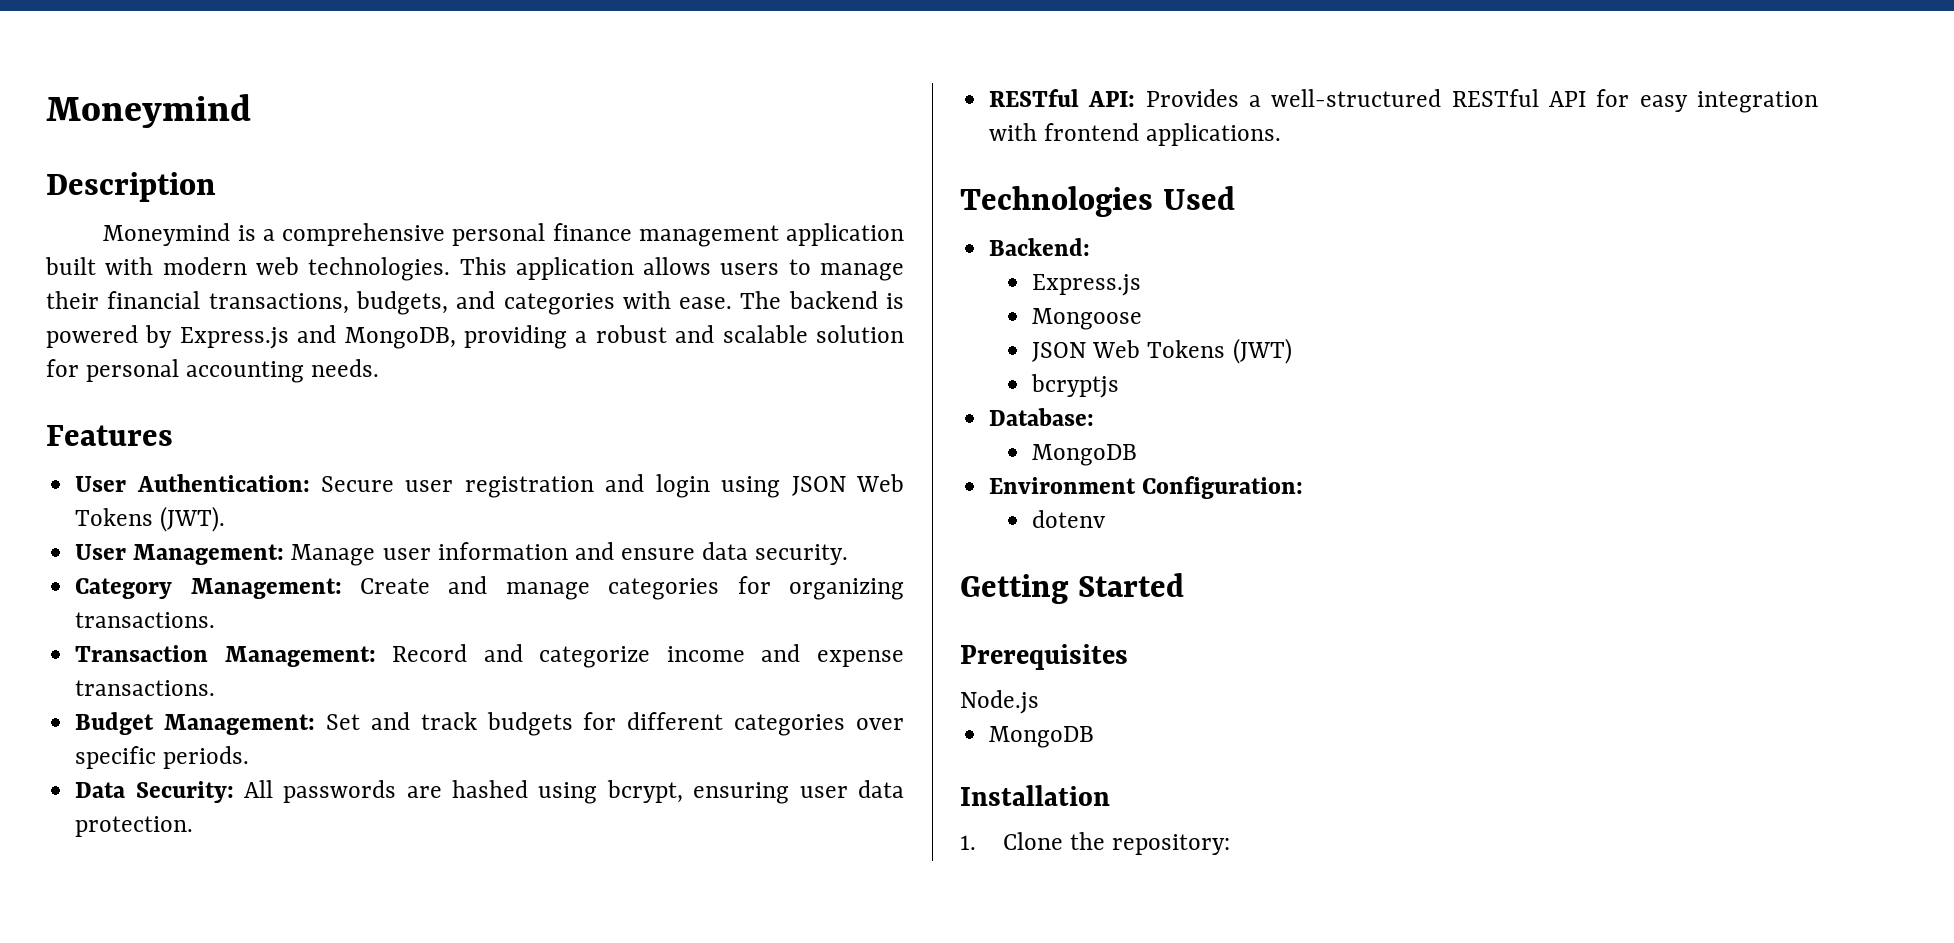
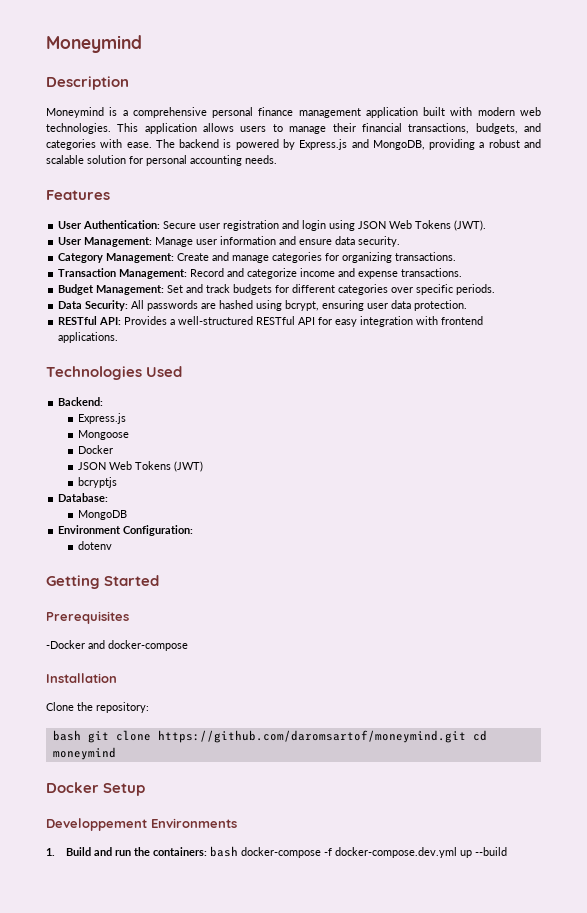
(1143, 319) none -> [77,445,113,454] // Docker
[960,690,1039,714] [989,726,1095,748] Node.js // MongoDB -> [46,640,188,651] -Docker and docker-compose
[960,835,976,850] 1. -> (117, 678) none
(1231, 844) none -> [52,730,487,743] [52,747,116,760] [46,782,146,796] [46,818,237,831] [46,846,507,858] // bash git clone https://github.com/daromsartof/moneymind.git cd moneymind // Docker Setup // Developpement Environments // 1. Build and run the containers: bash docker-compose -f docker-compose.dev.yml up --build

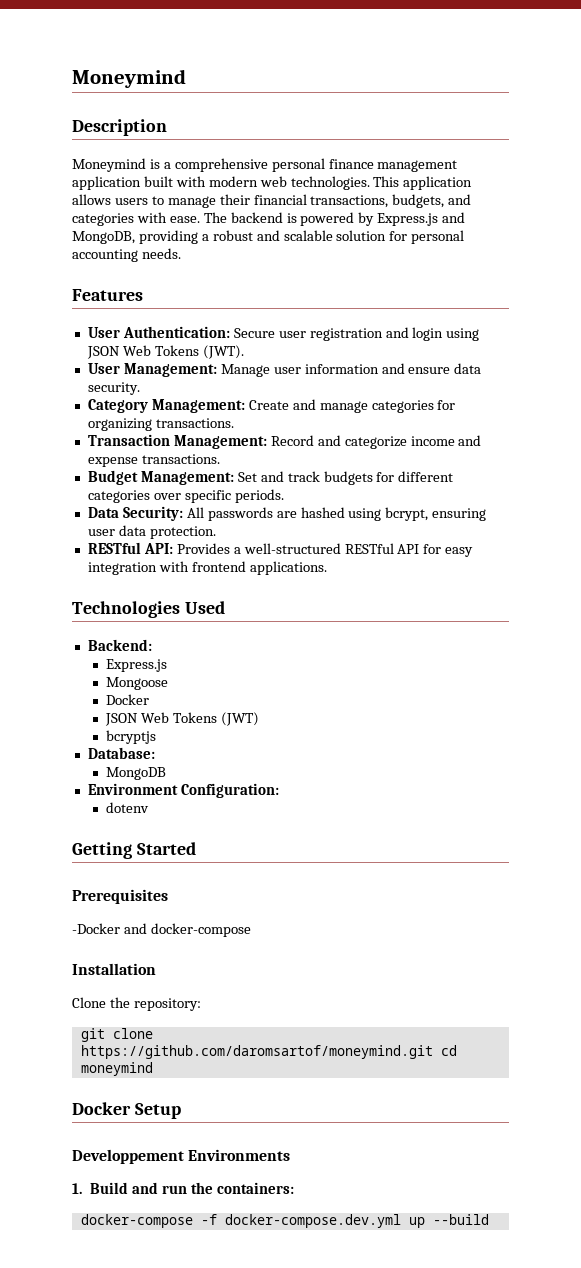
[52,730,81,741] bash -> (201, 1004) none
[209,846,238,857] bash -> (294, 1188) //

